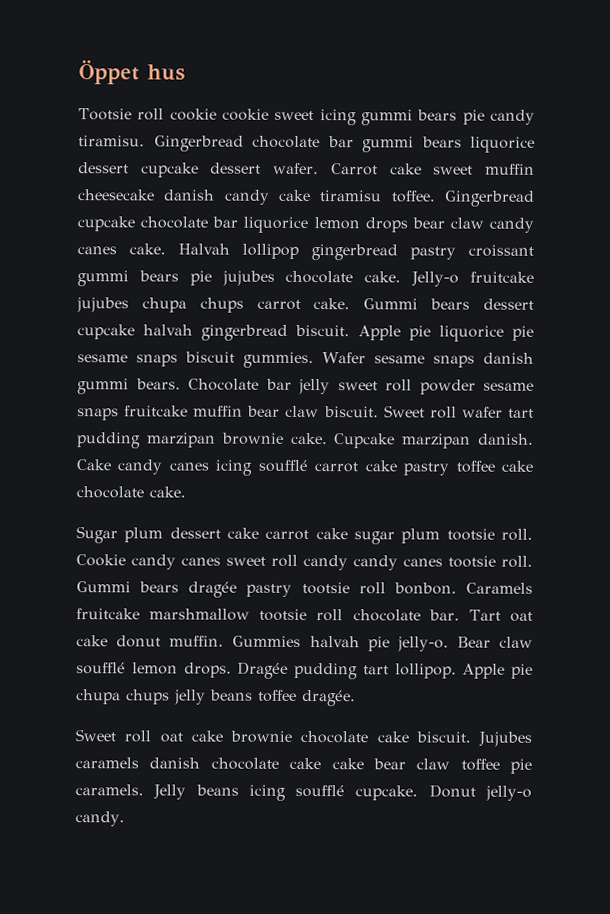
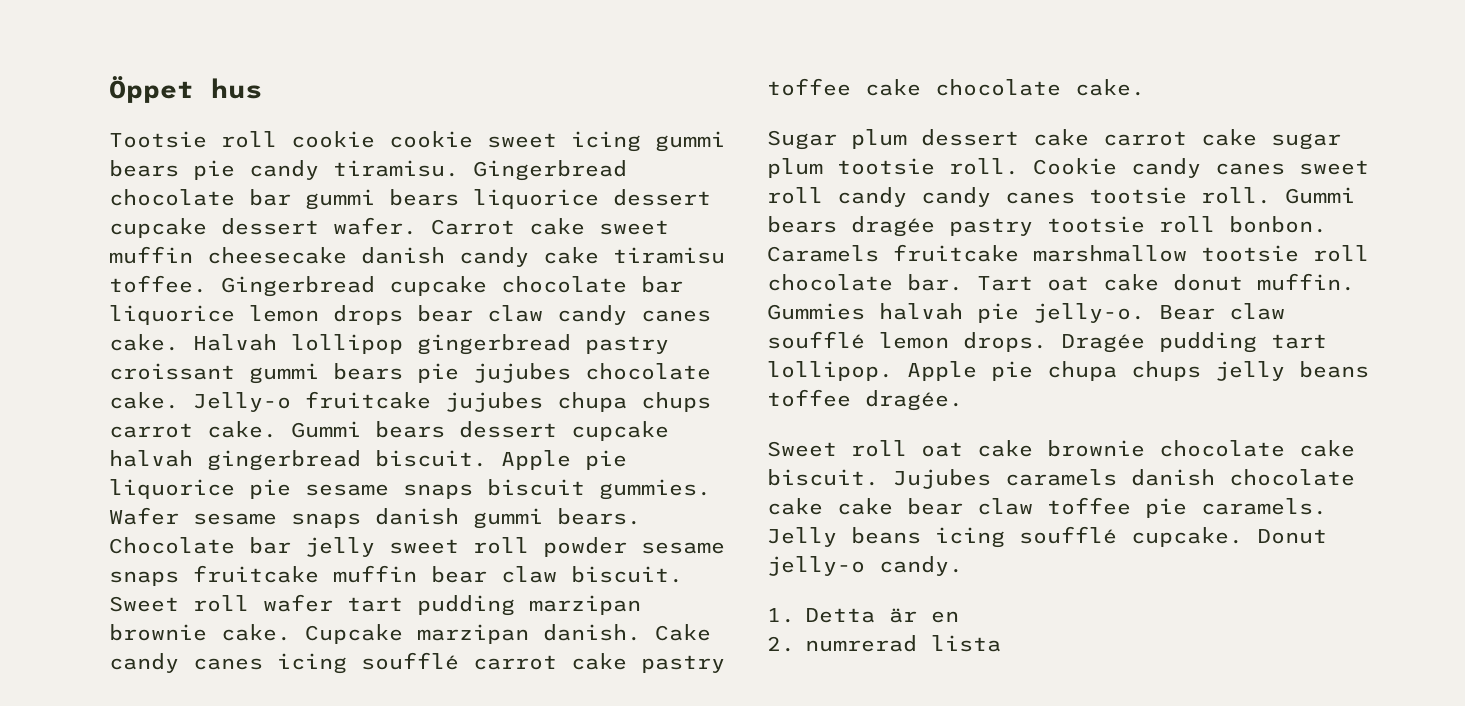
(125, 819) none -> [767,608,959,623] [767,635,1001,652] // 1. Detta är en // 2. numrerad lista

